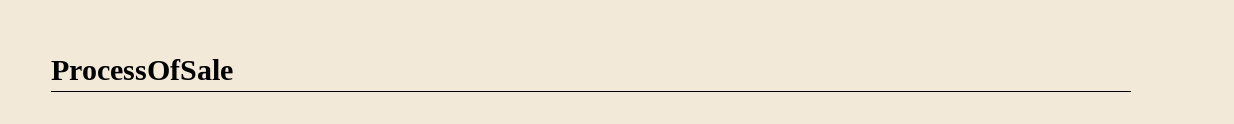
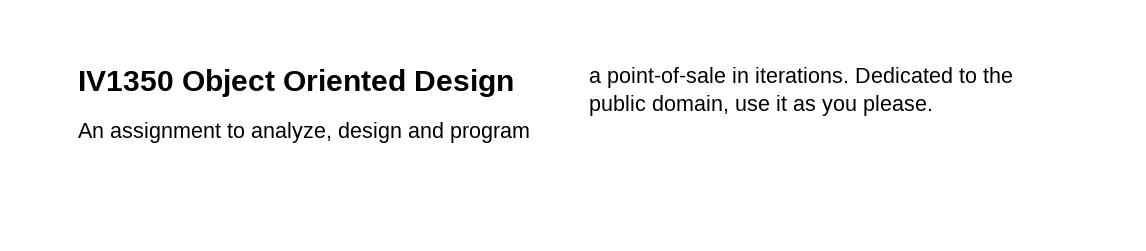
[51,59,233,80] ProcessOfSale -> [78,69,515,97] [78,122,530,143] [589,67,1013,88] [589,95,933,116] IV1350 Object Oriented Design // An assignment to analyze, design and program a point-of-sale in iterations. Dedicated to the public domain, use it as you please.

